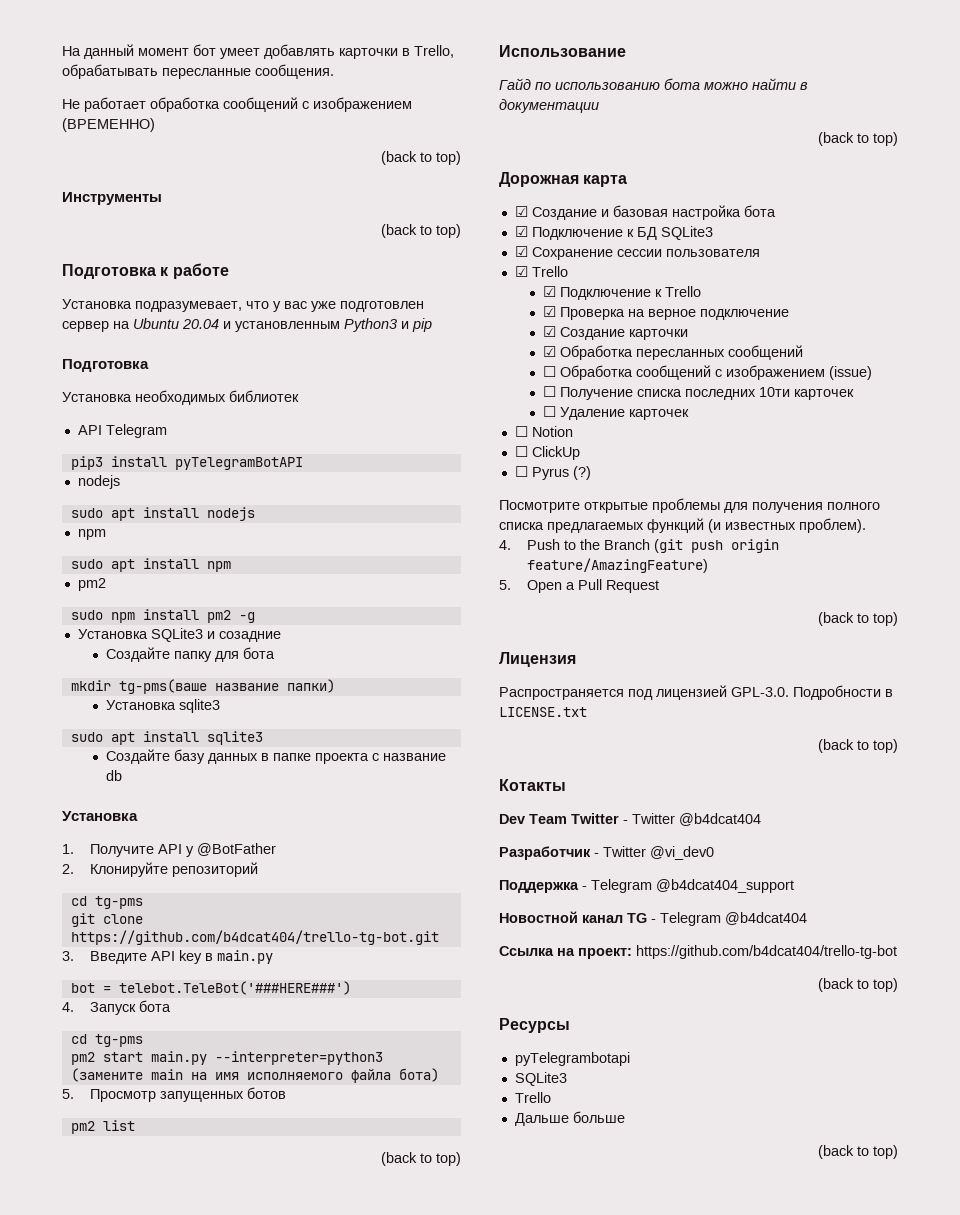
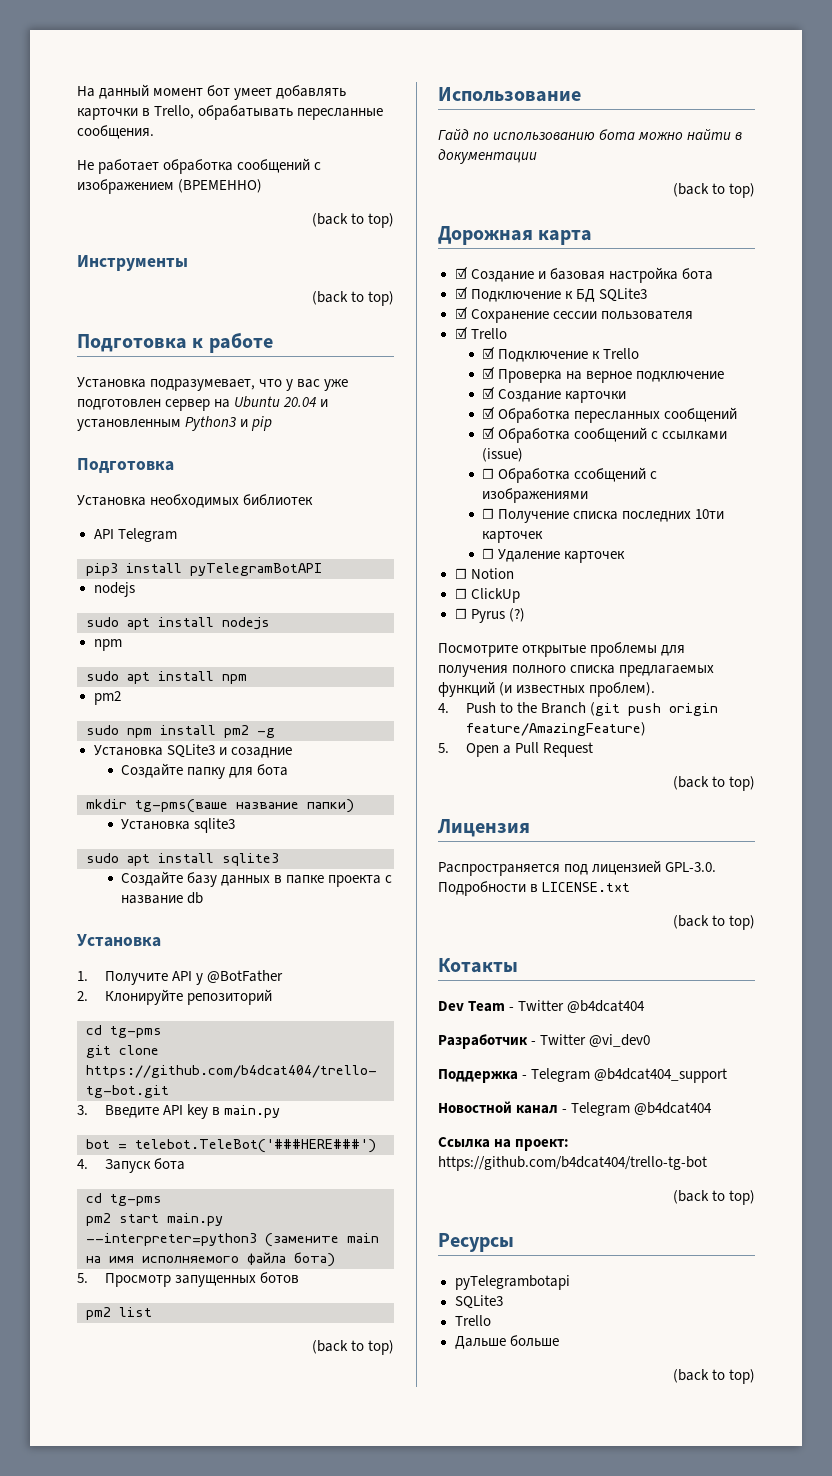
[542,366,556,377] ☐ -> [482,427,496,439] ☑
[725,365,825,380] изображением -> [662,431,728,440] ссылками
(872, 373) none -> [482,467,658,483] [482,488,589,503] // ☐ Обработка ссобщений с изображениями
[571,813,619,824] Twitter -> (506, 1006) none
[627,913,647,923] TG -> (559, 1109) none

